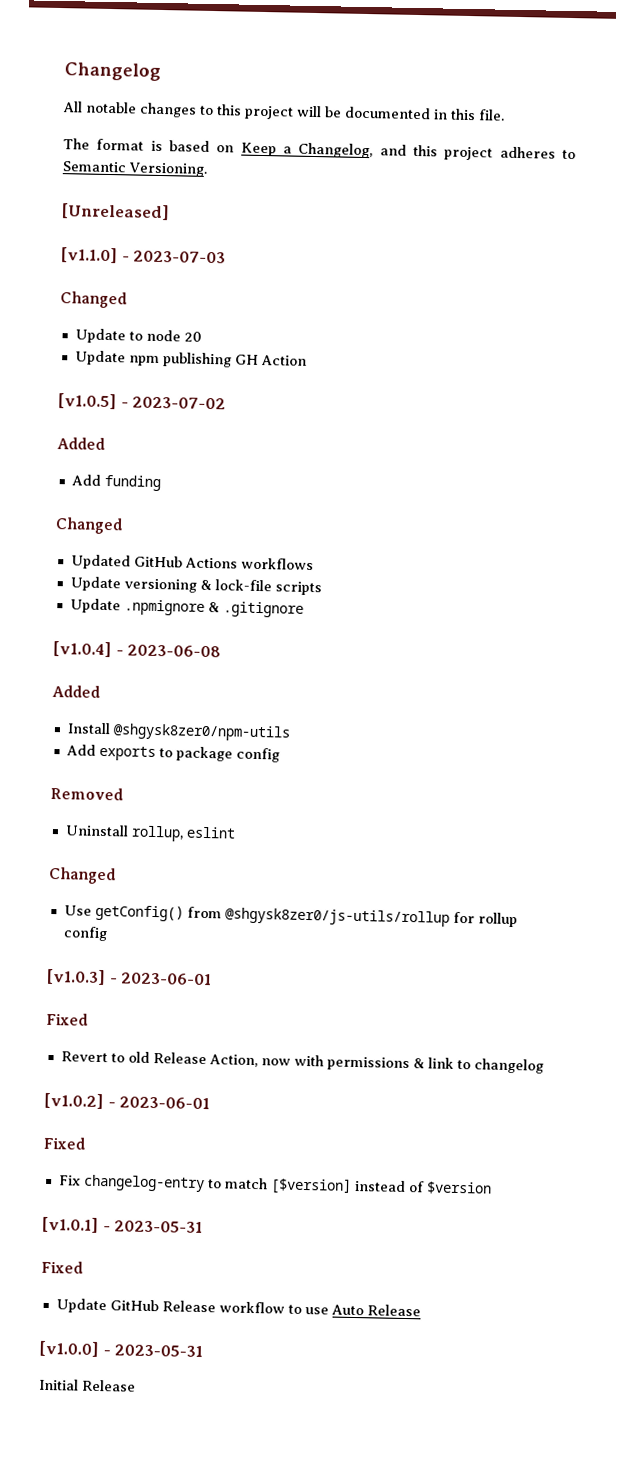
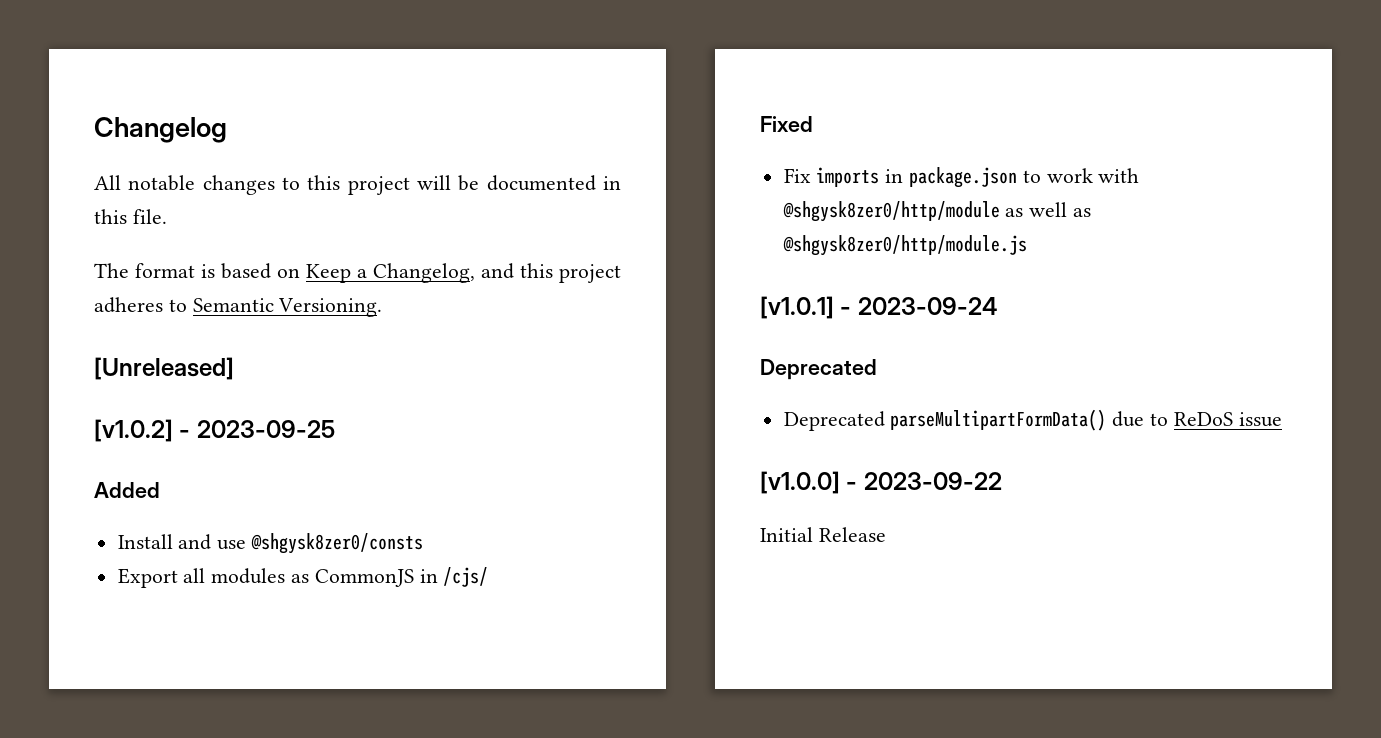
[61,247,227,264] [60,291,127,309] [74,328,202,344] [74,350,307,368] [58,393,227,410] [57,437,105,450] [70,474,161,492] [55,517,123,535] [70,554,314,571] [69,576,322,596] [69,598,304,618] [53,641,222,658] [52,684,100,698] [66,722,291,742] [65,744,280,763] [50,786,123,801] [64,824,236,842] [48,866,116,885] [63,904,518,928] [62,926,108,942] [46,968,213,986] [46,1012,88,1026] [60,1051,544,1074] [44,1092,211,1110] [43,1136,85,1150] [58,1174,492,1195] [42,1216,204,1234] [41,1260,83,1274] [55,1298,421,1317] [v1.1.0] - 2023-07-03 // Changed // Update to node 20 // Update npm publishing GH Action // [v1.0.5] - 2023-07-02 // Added // Add funding // Changed // Updated GitHub Actions workflows // Update versioning & lock-file scripts // Update .npmignore & .gitignore // [v1.0.4] - 2023-06-08 // Added // Install @shgysk8zer0/npm-utils // Add exports to package config // Removed // Uninstall rollup, eslint // Changed // Use getConfig() from @shgysk8zer0/js-utils/rollup for rollup config // [v1.0.3] - 2023-06-01 // Fixed // Revert to old Release Action, now with permissions & link to changelog // [v1.0.2] - 2023-06-01 // Fixed // Fix changelog-entry to match [$version] instead of $version // [v1.0.1] - 2023-05-31 // Fixed // Update GitHub Release workflow to use Auto Release -> [94,419,335,442] [94,482,160,498] [117,533,424,554] [117,567,489,588] [760,116,813,132] [783,167,1140,188] [782,201,1092,222] [782,235,1027,256] [760,296,997,319] [760,359,877,380] [783,409,1282,431] [v1.0.2] - 2023-09-25 // Added // Install and use @shgysk8zer0/consts // Export all modules as CommonJS in /cjs/ // Fixed // Fix imports in package.json to work with @shgysk8zer0/http/module as well as @shgysk8zer0/http/module.js // [v1.0.1] - 2023-09-24 // Deprecated // Deprecated parseMultipartFormData() due to ReDoS issue
[114,1344,204,1358] 2023-05-31 -> [863,472,1002,490] 2023-09-22

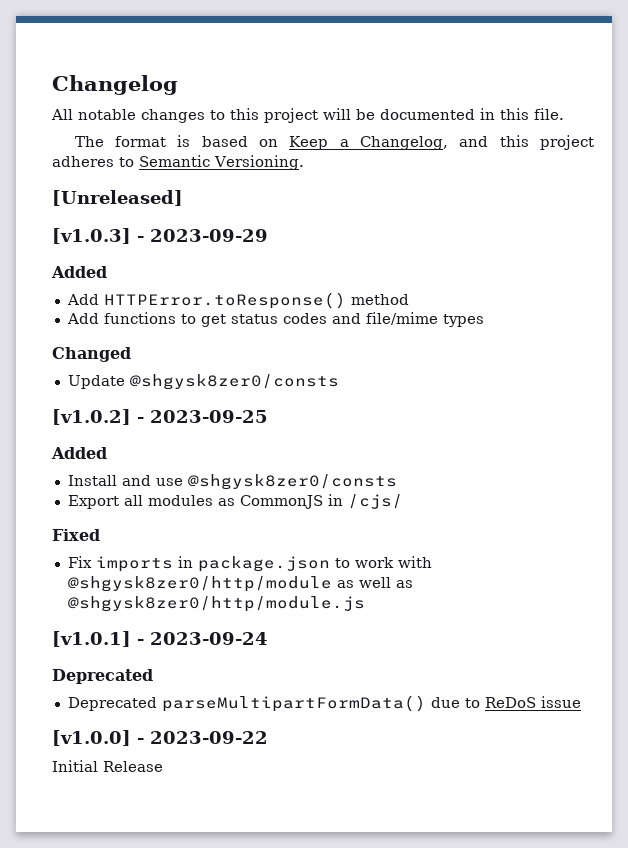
(234, 368) none -> [52,228,268,244] [51,266,107,278] [66,292,409,309] [66,312,484,327] [52,347,131,362] [67,374,339,390] // [v1.0.3] - 2023-09-29 // Added // Add HTTPError.toResponse() method // Add functions to get status codes and file/mime types // Changed // Update @shgysk8zer0/consts

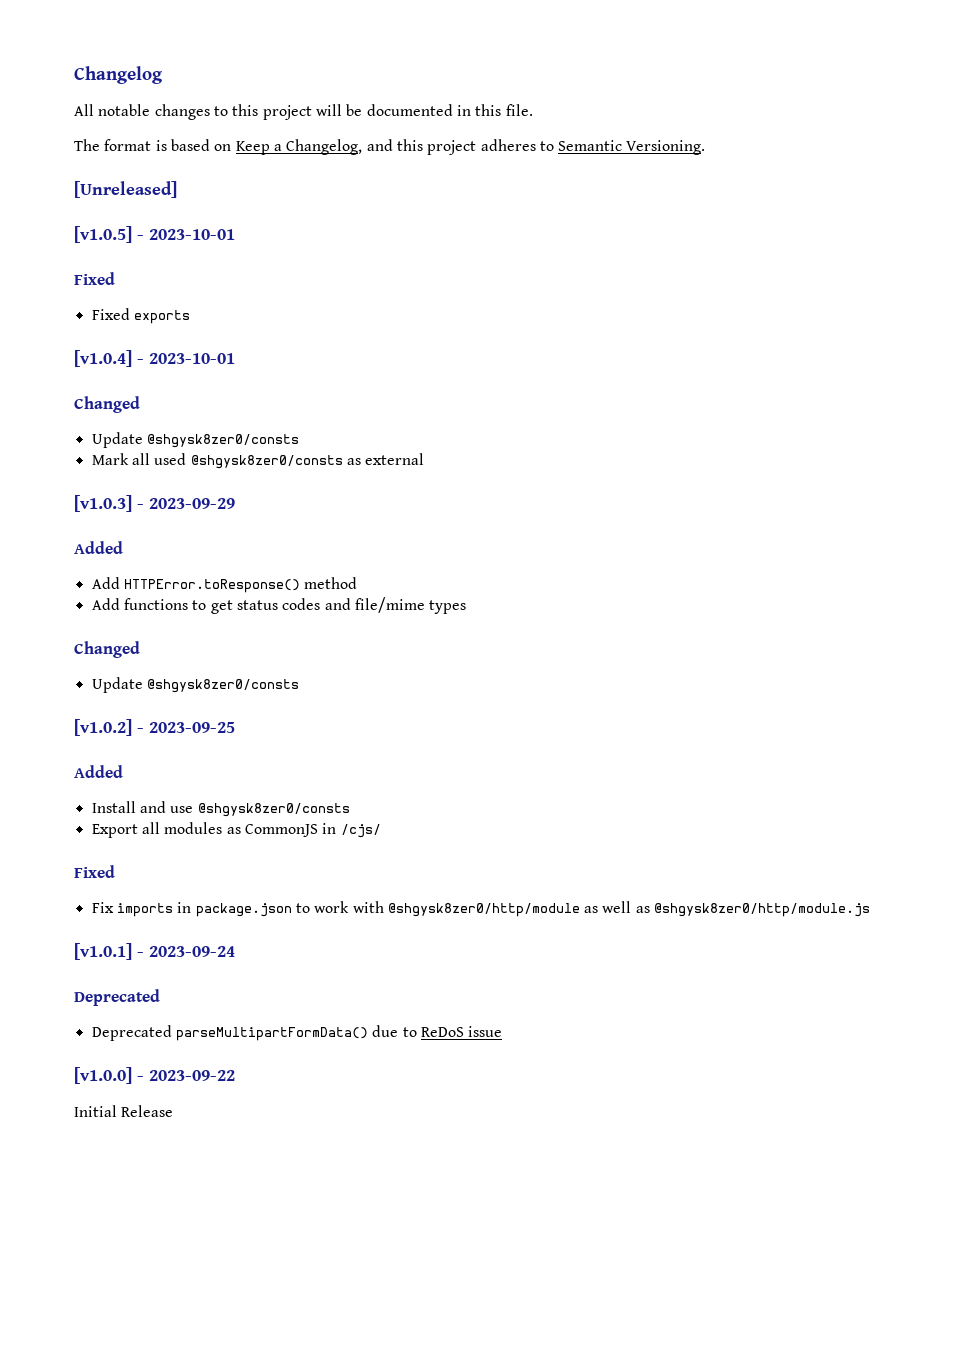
(183, 198) none -> [74,226,235,243] [74,272,115,285] [91,308,190,324] [74,350,235,367] [74,396,140,413] [91,432,299,448] [91,453,425,469] // [v1.0.5] - 2023-10-01 // Fixed // Fixed exports // [v1.0.4] - 2023-10-01 // Changed // Update @shgysk8zer0/consts // Mark all used @shgysk8zer0/consts as external

